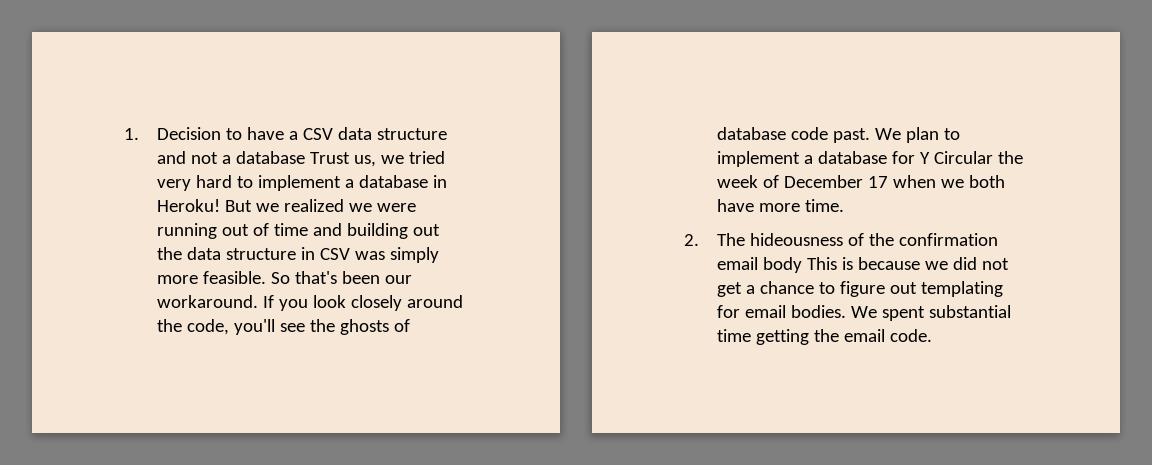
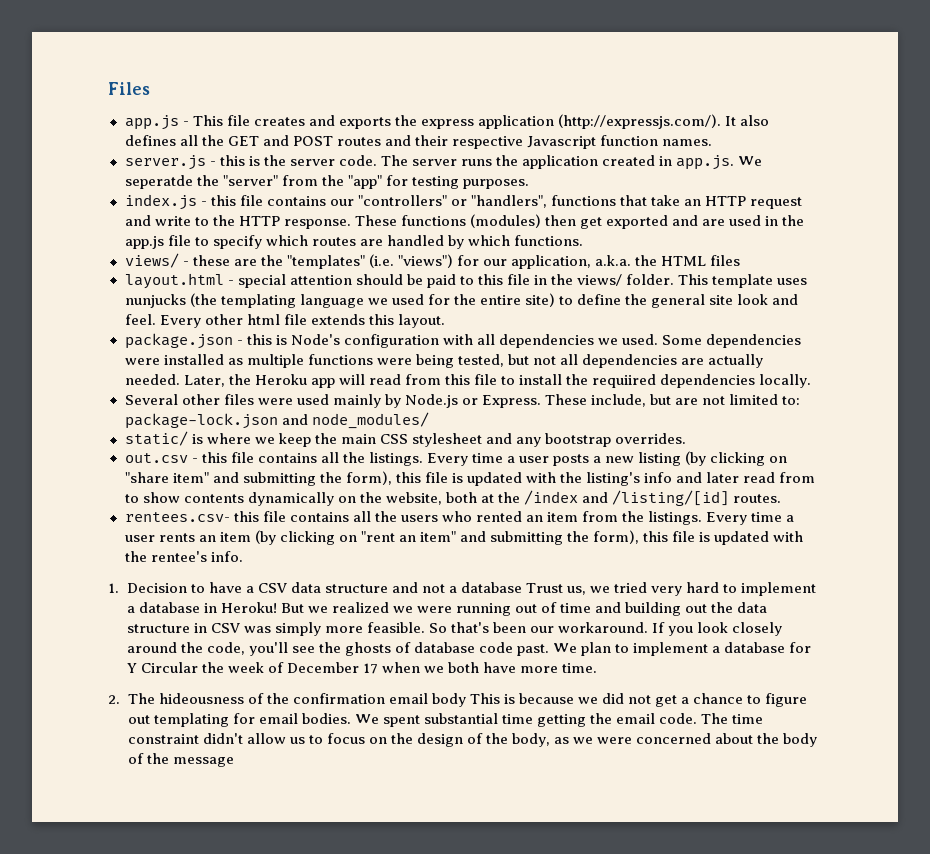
(124, 134) none -> [108,82,150,95] [124,114,770,130] [124,135,713,149] [124,155,763,170] [124,175,529,189] [124,194,803,210] [124,214,805,229] [124,235,583,249] [124,253,741,269] [124,273,808,289] [124,293,799,308] [124,314,445,328] [124,333,802,349] [124,354,764,368] [124,374,812,388] [124,394,801,408] [124,412,429,429] [124,431,687,447] [124,451,788,466] [124,471,816,486] [124,490,782,506] [124,511,795,525] [124,530,804,545] [124,551,243,562] Files // app.js - This file creates and exports the express application (http://expressjs.com/). It also defines all the GET and POST routes and their respective Javascript function names. // server.js - this is the server code. The server runs the application created in app.js. We seperatde the "server" from the "app" for testing purposes. // index.js - this file contains our "controllers" or "handlers", functions that take an HTTP request and write to the HTTP response. These functions (modules) then get exported and are used in the app.js file to specify which routes are handled by which functions. // views/ - these are the "templates" (i.e. "views") for our application, a.k.a. the HTML files // layout.html - special attention should be paid to this file in the views/ folder. This template uses nunjucks (the templating language we used for the entire site) to define the general site look and feel. Every other html file extends this layout. // package.json - this is Node's configuration with all dependencies we used. Some dependencies were installed as multiple functions were being tested, but not all dependencies are actually needed. Later, the Heroku app will read from this file to install the requiired dependencies locally. // Several other files were used mainly by Node.js or Express. These include, but are not limited to: package-lock.json and node_modules/ // static/ is where we keep the main CSS stylesheet and any bootstrap overrides. // out.csv - this file contains all the listings. Every time a user posts a new listing (by clicking on "share item" and submitting the form), this file is updated with the listing's info and later read from to show contents dynamically on the website, both at the /index and /listing/[id] routes. // rentees.csv- this file contains all the users who rented an item from the listings. Every time a user rents an item (by clicking on "rent an item" and submitting the form), this file is updated with the rentee's info. //
(932, 335) none -> [701,713,764,724] [127,733,818,747] [127,753,234,767] The time constraint didn't allow us to focus on the design of the body, as we were concerned about the body of the message

